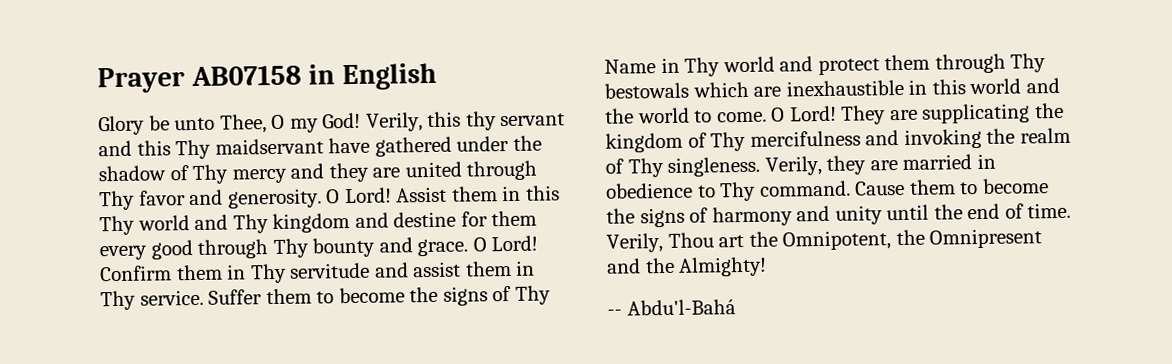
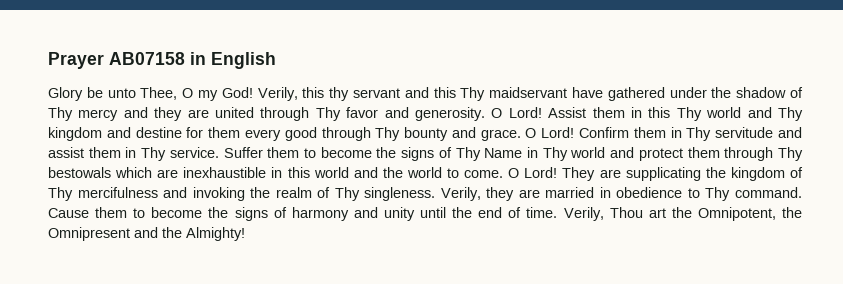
[607,299,736,316] // -- Abdu'l-Bahá -> (245, 234) none

